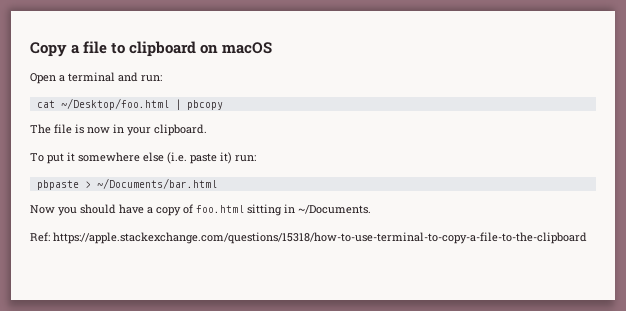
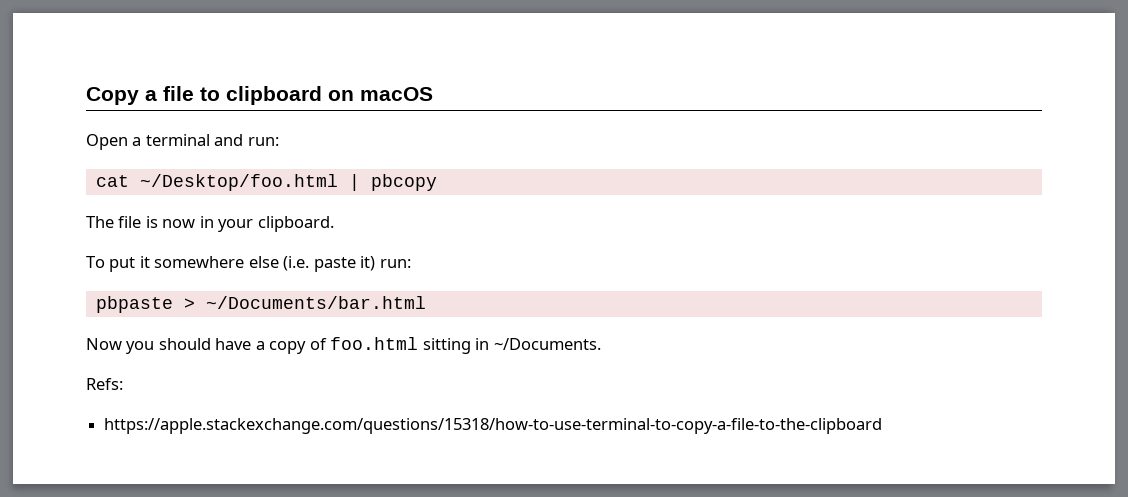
[30,232,50,242] Ref: -> [86,378,123,390] Refs: //

